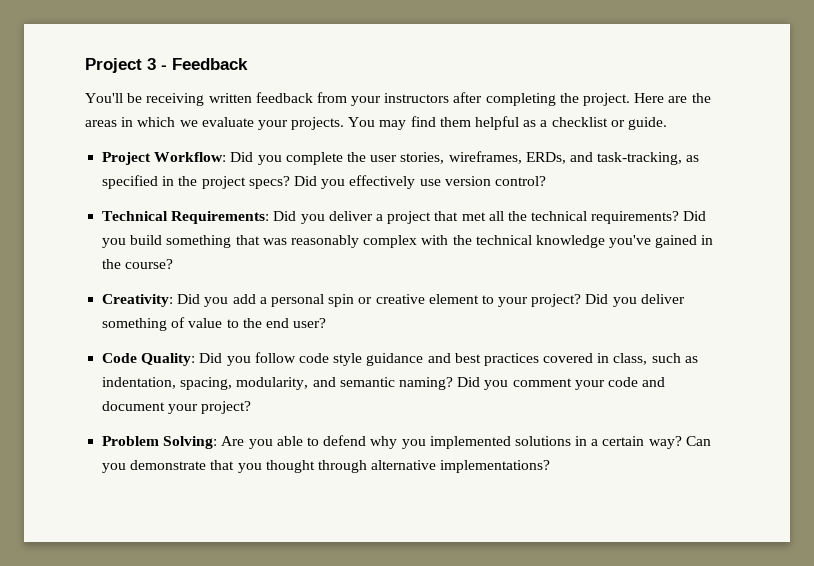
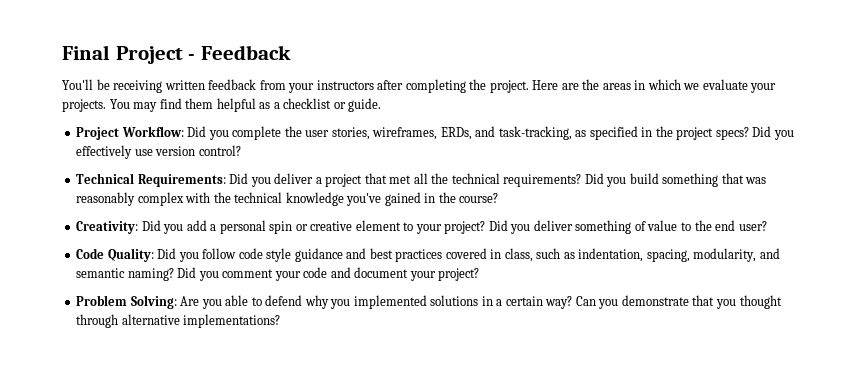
[85,58,156,73] Project 3 -> [62,45,183,64] Final Project

